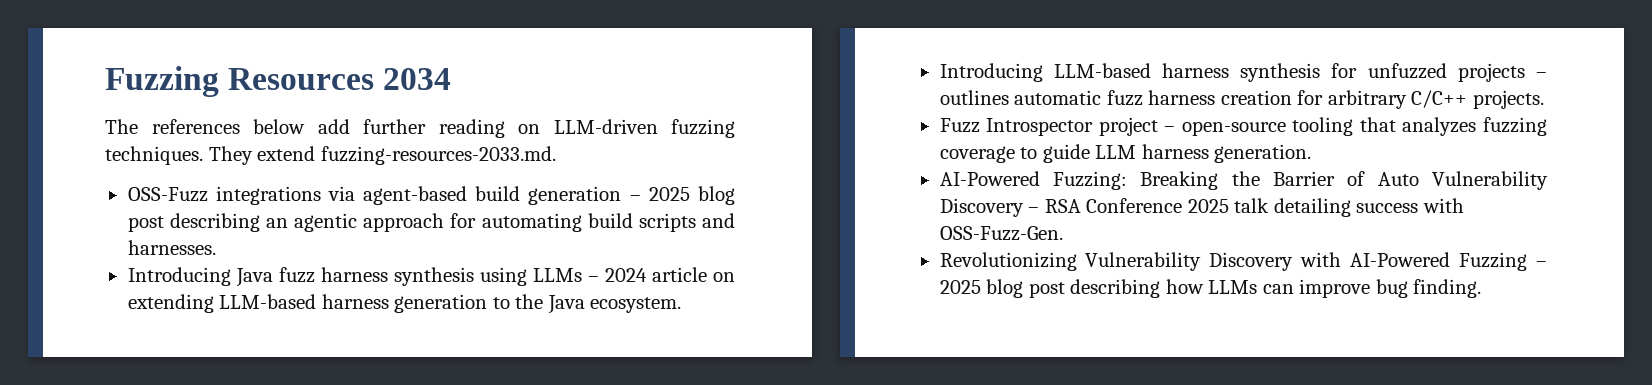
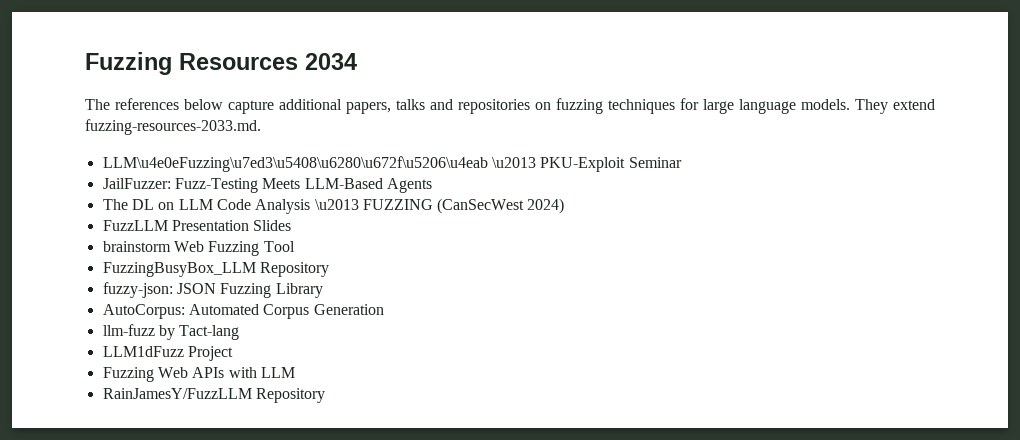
[317,119,735,138] [105,146,556,165] [127,186,735,205] [127,213,735,232] [127,240,216,255] [127,267,735,287] [127,294,682,314] [939,63,1547,82] [939,90,1544,109] [939,117,1547,136] [939,144,1312,163] [939,171,1548,190] [939,198,1464,217] [939,226,1063,241] [939,252,1547,271] [939,279,1482,298] add further reading on LLM-driven fuzzing techniques. They extend fuzzing-resources-2033.md. // OSS-Fuzz integrations via agent-based build generation – 2025 blog post describing an agentic approach for automating build scripts and harnesses. // Introducing Java fuzz harness synthesis using LLMs – 2024 article on extending LLM-based harness generation to the Java ecosystem. // Introducing LLM-based harness synthesis for unfuzzed projects – outlines automatic fuzz harness creation for arbitrary C/C++ projects. // Fuzz Introspector project – open-source tooling that analyzes fuzzing coverage to guide LLM harness generation. // AI-Powered Fuzzing: Breaking the Barrier of Auto Vulnerability Discovery – RSA Conference 2025 talk detailing success with OSS-Fuzz-Gen. // Revolutionizing Vulnerability Discovery with AI-Powered Fuzzing – 2025 blog post describing how LLMs can improve bug finding. -> [228,98,935,114] [85,119,261,135] [102,156,682,172] [102,178,432,193] [102,198,565,214] [102,220,292,231] [102,241,295,256] [102,262,329,277] [102,282,323,298] [102,304,384,319] [102,324,240,340] [102,346,233,361] [102,367,295,382] [102,388,325,403] capture additional papers, talks and repositories on fuzzing techniques for large language models. They extend fuzzing-resources-2033.md. // LLM\u4e0eFuzzing\u7ed3\u5408\u6280\u672f\u5206\u4eab \u2013 PKU-Exploit Seminar // JailFuzzer: Fuzz-Testing Meets LLM-Based Agents // The DL on LLM Code Analysis \u2013 FUZZING (CanSecWest 2024) // FuzzLLM Presentation Slides // brainstorm Web Fuzzing Tool // FuzzingBusyBox_LLM Repository // fuzzy-json: JSON Fuzzing Library // AutoCorpus: Automated Corpus Generation // llm-fuzz by Tact-lang // LLM1dFuzz Project // Fuzzing Web APIs with LLM // RainJamesY/FuzzLLM Repository

